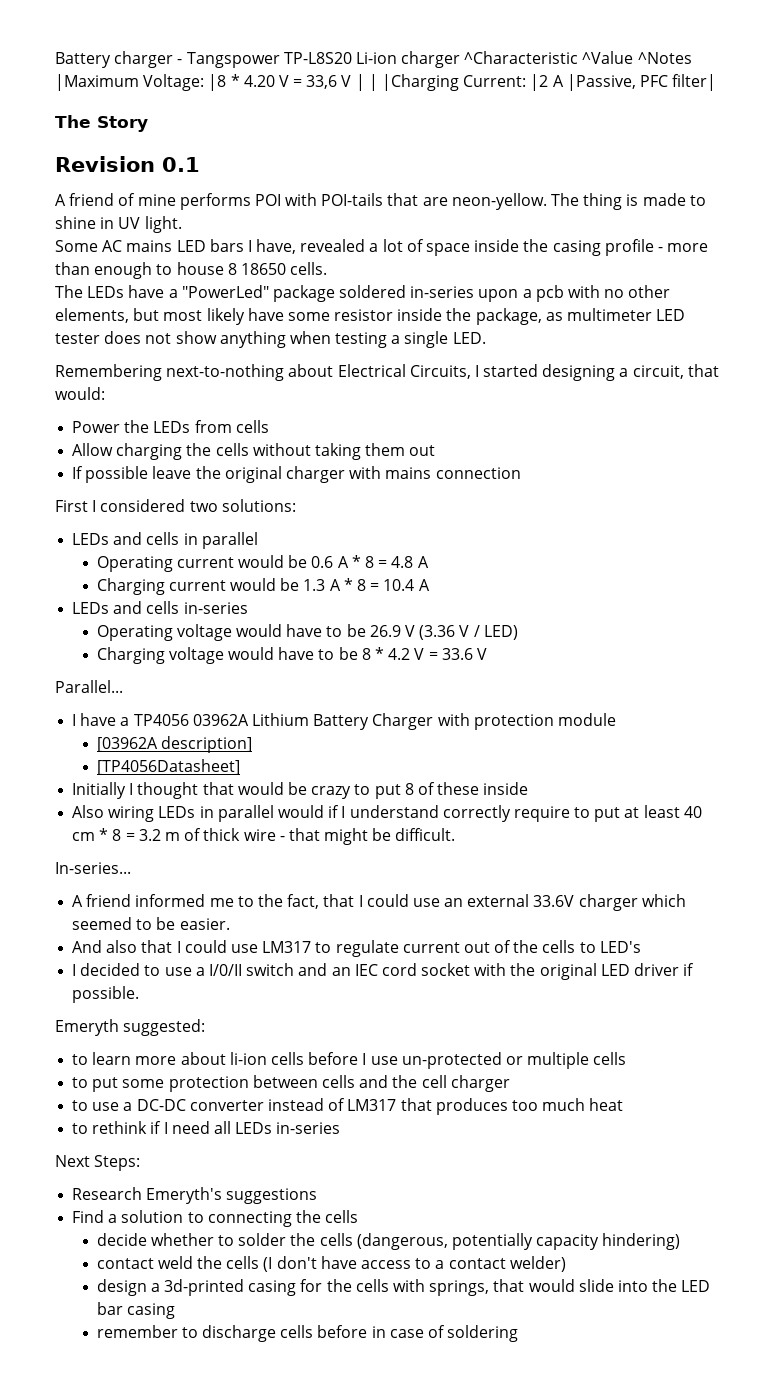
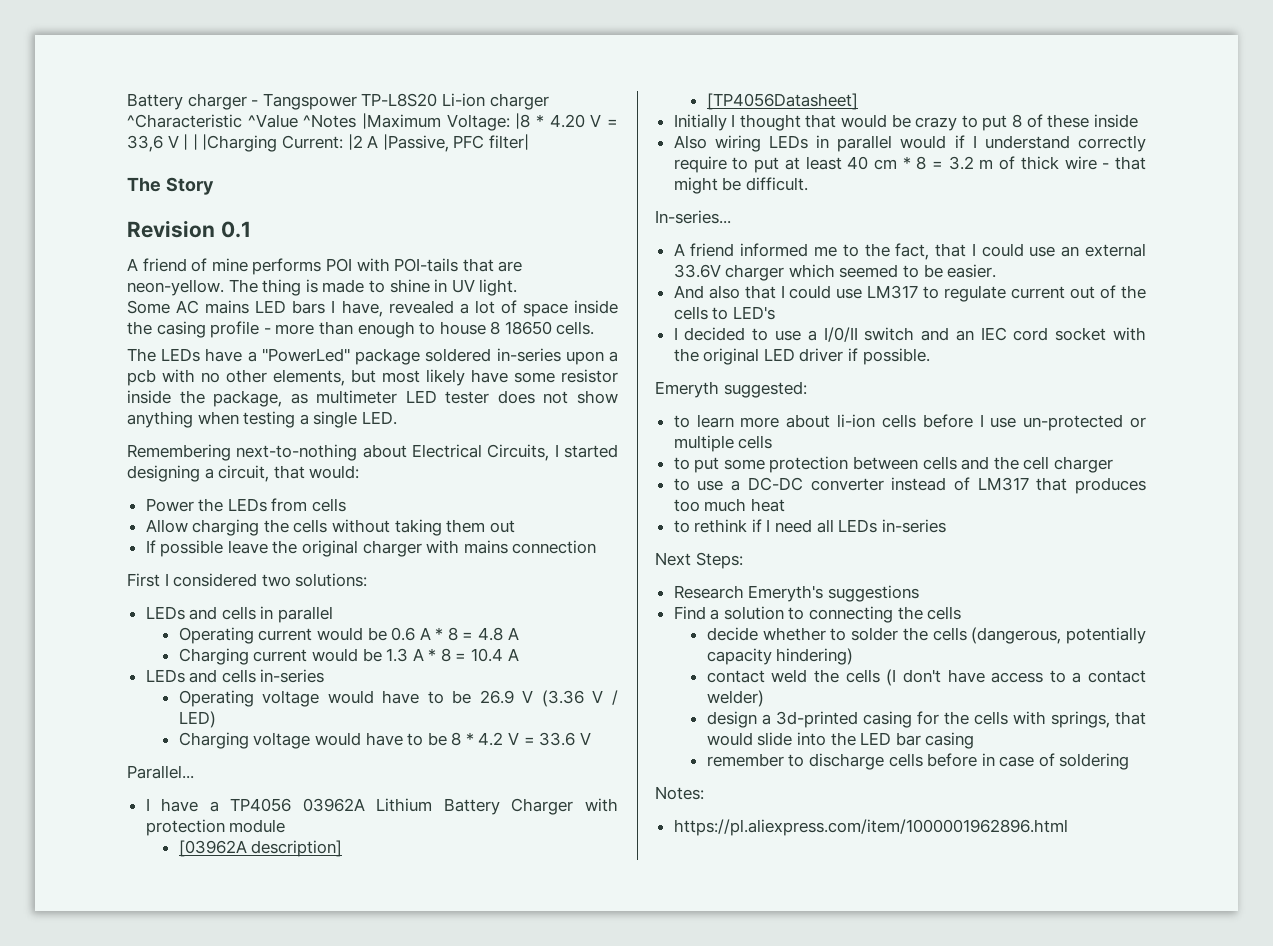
(519, 1333) none -> [655,786,704,800] [673,819,1068,836] // Notes: // https://pl.aliexpress.com/item/1000001962896.html

